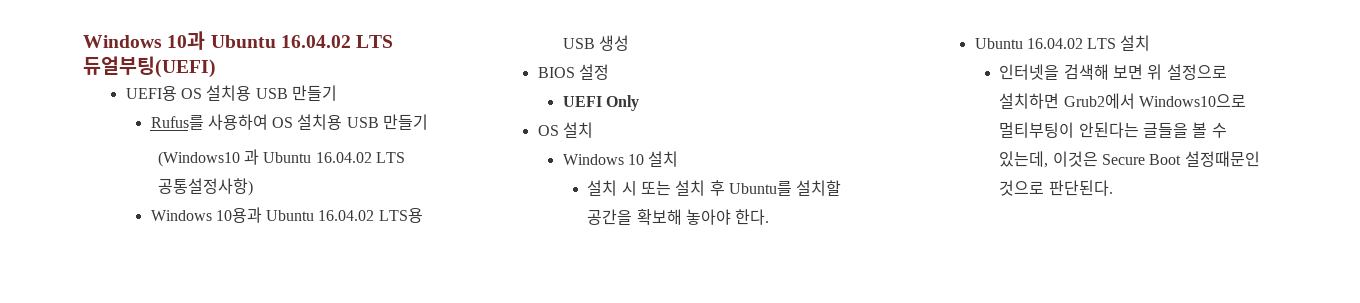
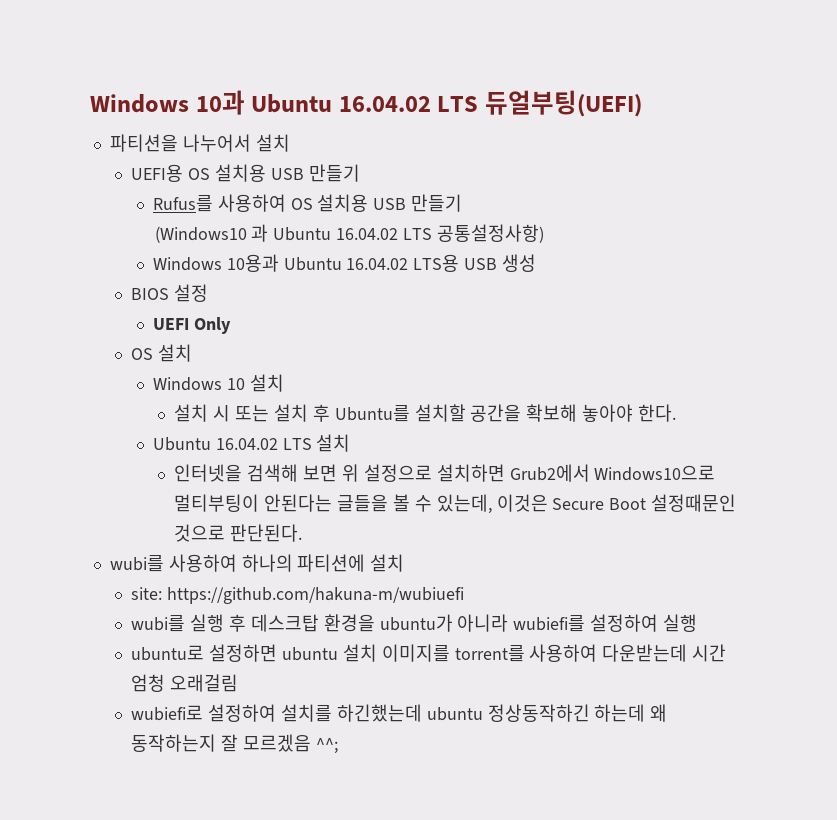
(216, 67) none -> [109,134,290,152] // 파티션을 나누어서 설치
(1113, 188) none -> [109,554,405,572] [131,587,465,604] [131,614,698,632] [131,644,727,662] [131,674,239,692] [131,704,668,722] [131,734,338,754] // wubi를 사용하여 하나의 파티션에 설치 // site: https://github.com/hakuna-m/wubiuefi // wubi를 실행 후 데스크탑 환경을 ubuntu가 아니라 wubiefi를 설정하여 실행 // ubuntu로 설정하면 ubuntu 설치 이미지를 torrent를 사용하여 다운받는데 시간 엄청 오래걸림 // wubiefi로 설정하여 설치를 하긴했는데 ubuntu 정상동작하긴 하는데 왜 동작하는지 잘 모르겠음 ^^;

